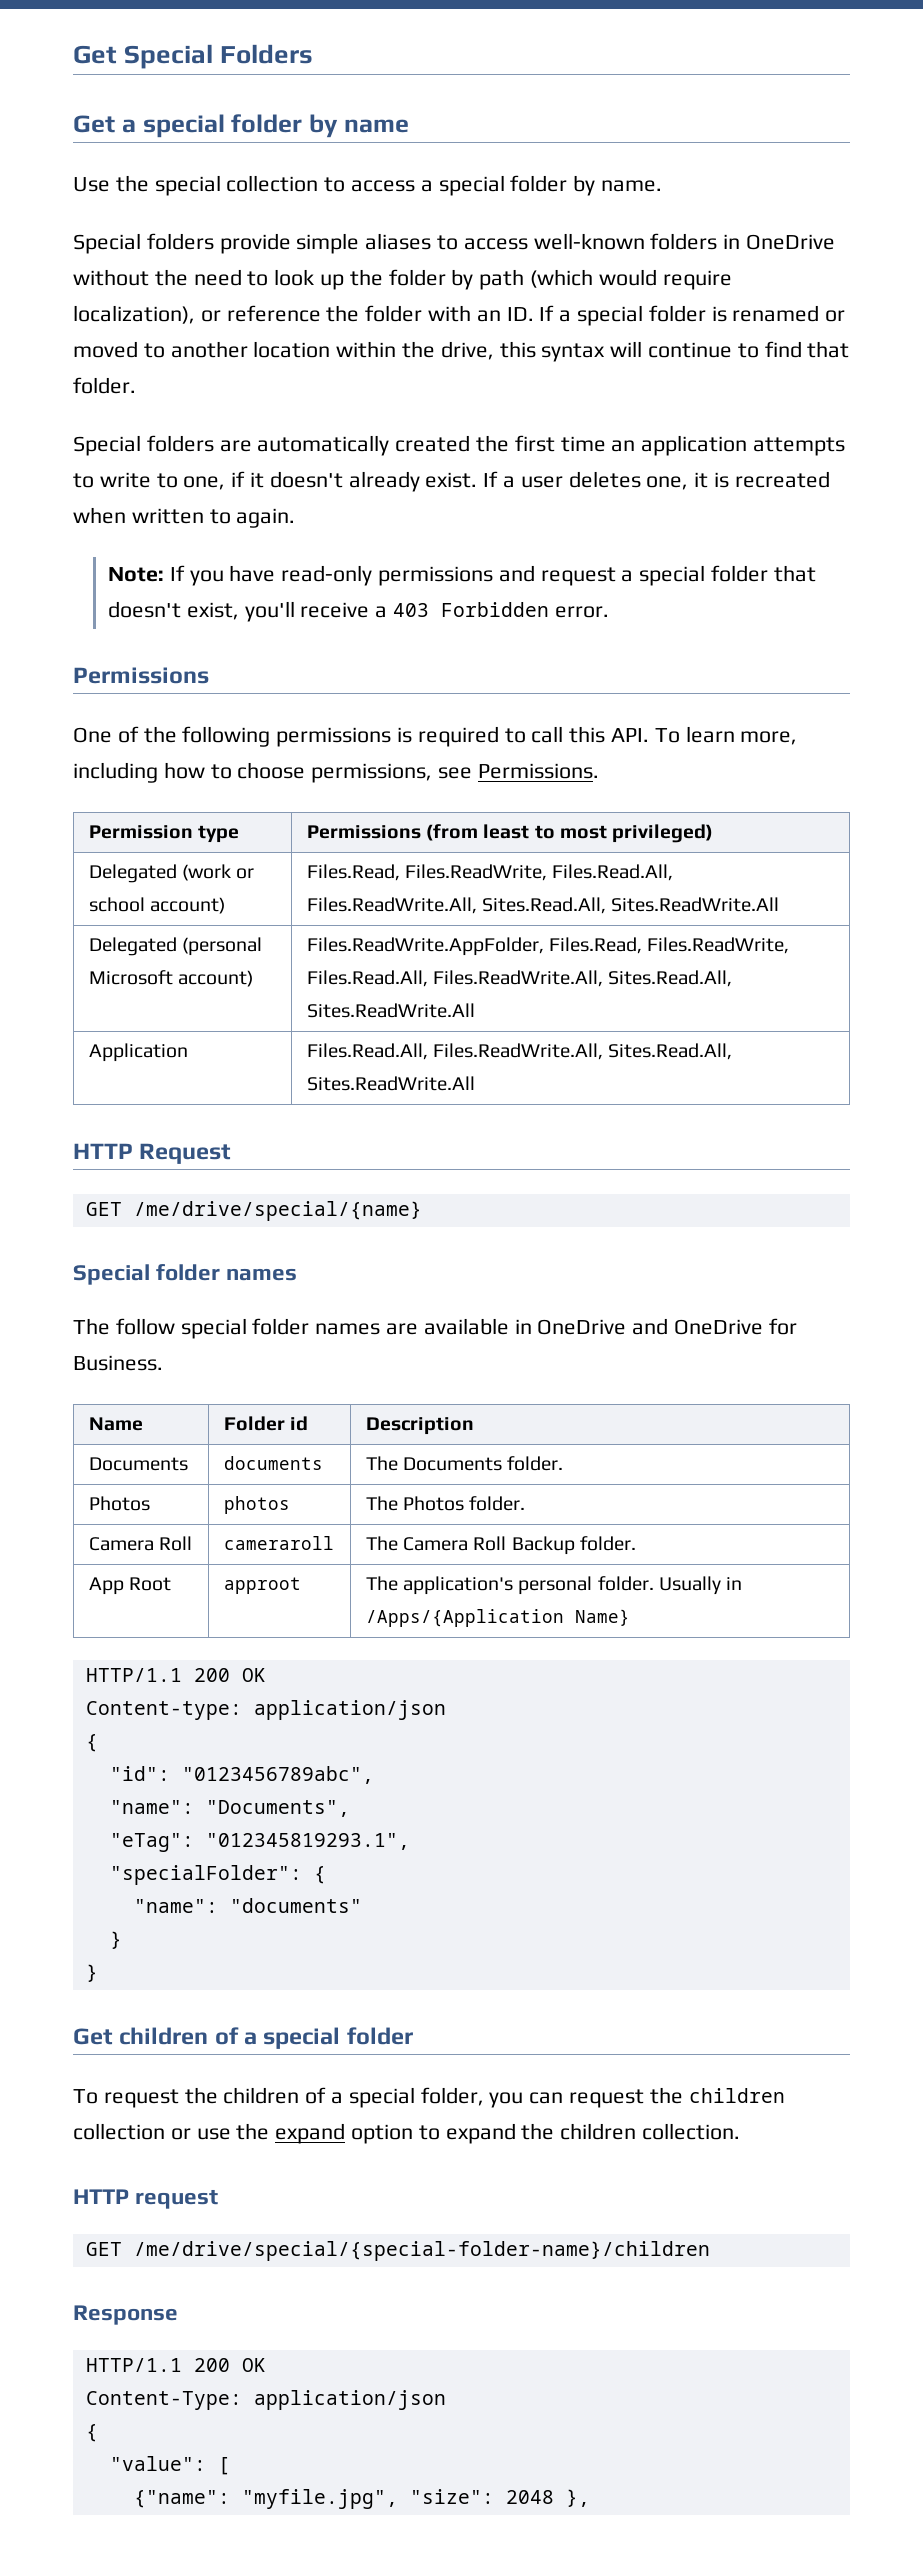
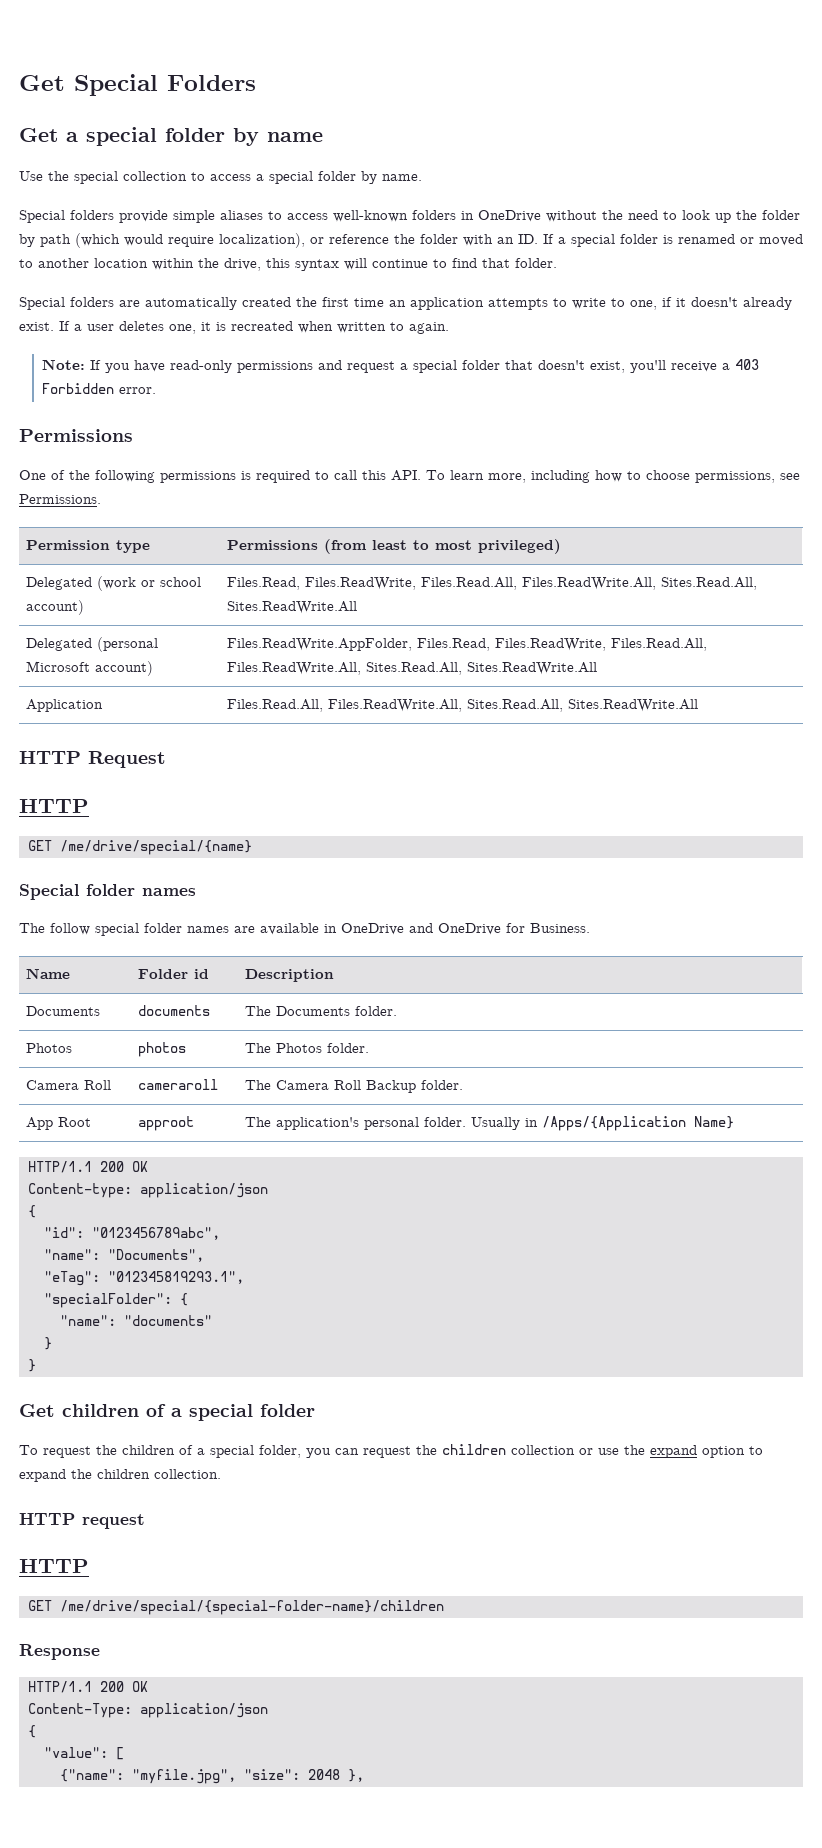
(232, 1153) none -> [19,799,89,813] // HTTP
(219, 2199) none -> [19,1559,89,1573] // HTTP

